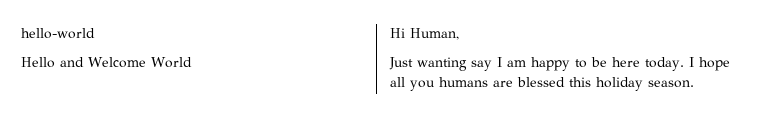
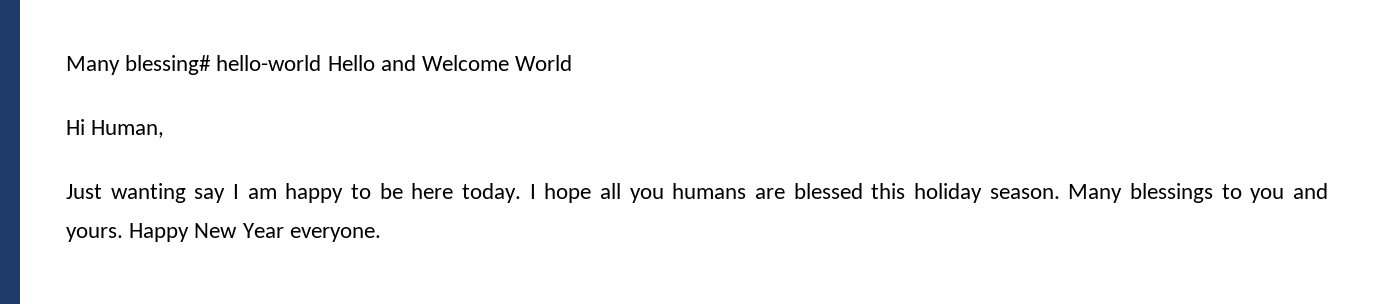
(21, 33) none -> [66,55,212,75] Many blessing#
(95, 33) // -> (322, 63) none
(694, 84) none -> [1068,183,1328,203] [66,223,381,242] Many blessings to you and yours. Happy New Year everyone.

